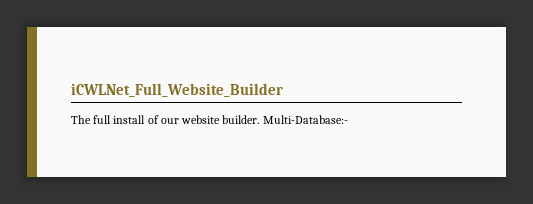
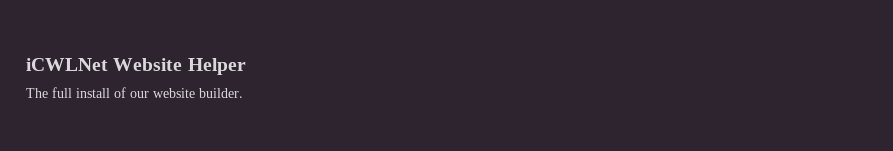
[71,83,283,97] iCWLNet_Full_Website_Builder -> [26,58,246,75] iCWLNet Website Helper
[262,115,348,124] Multi-Database:- -> (243, 93) none

